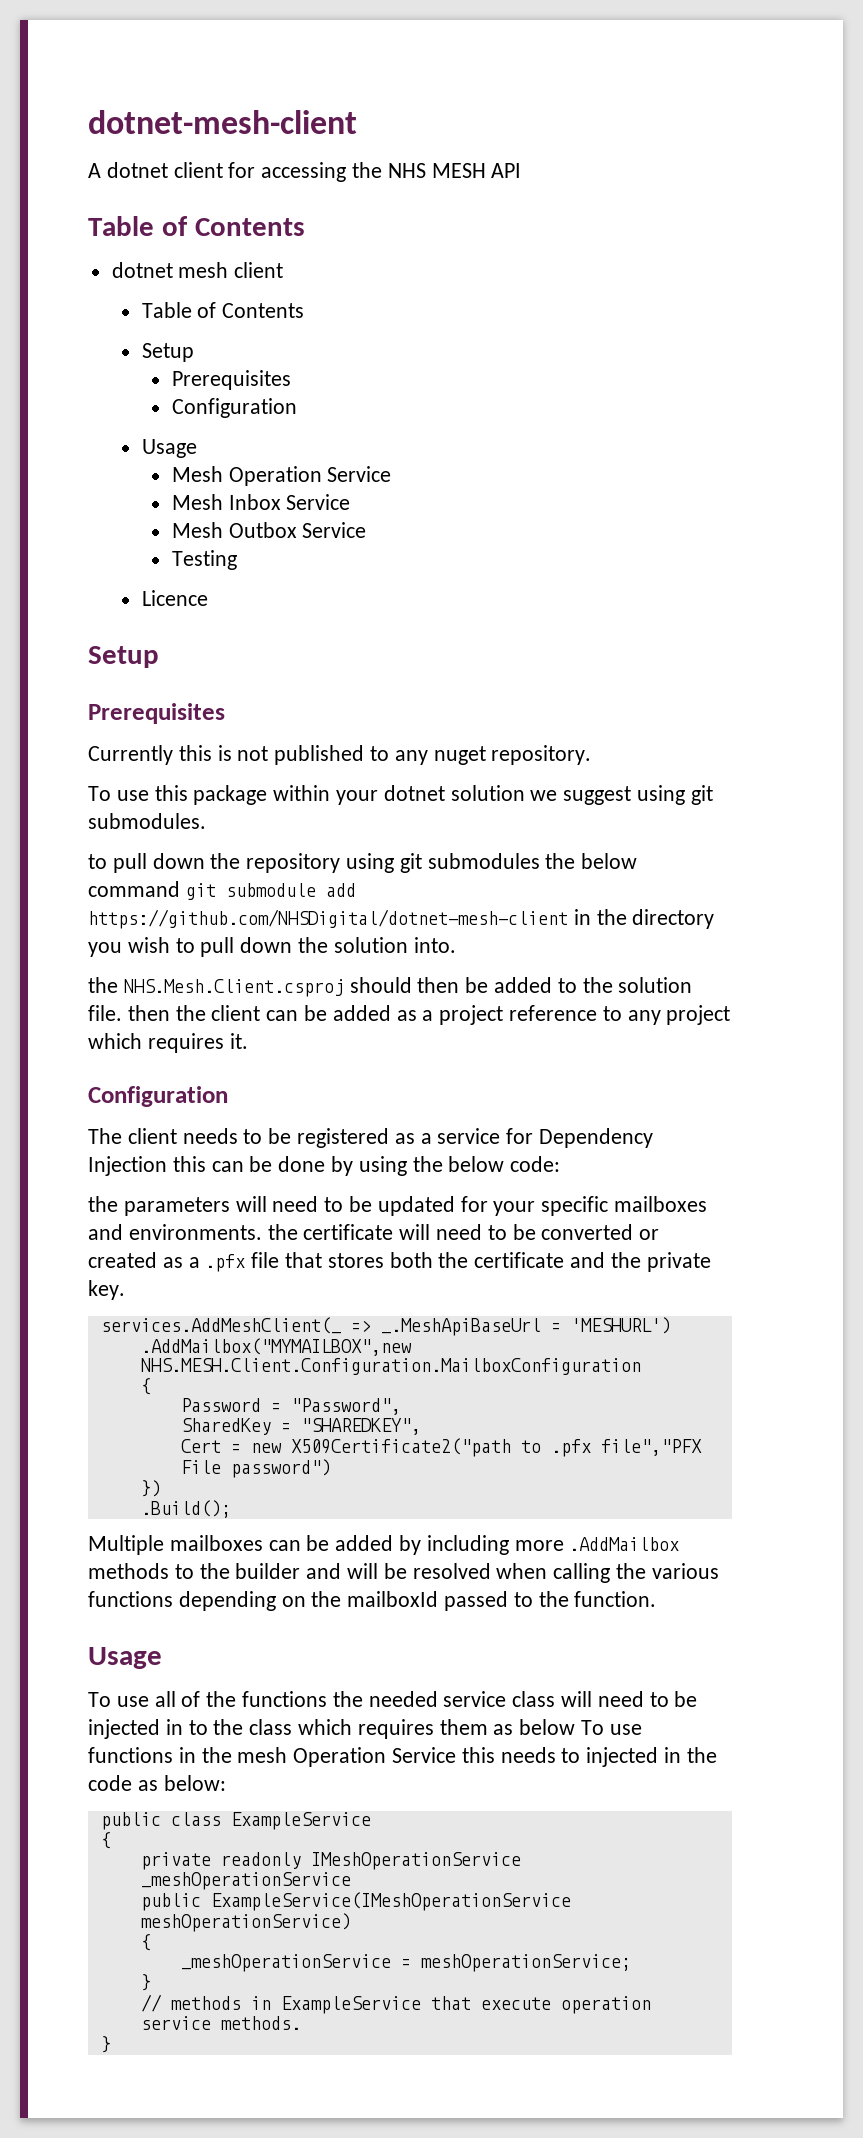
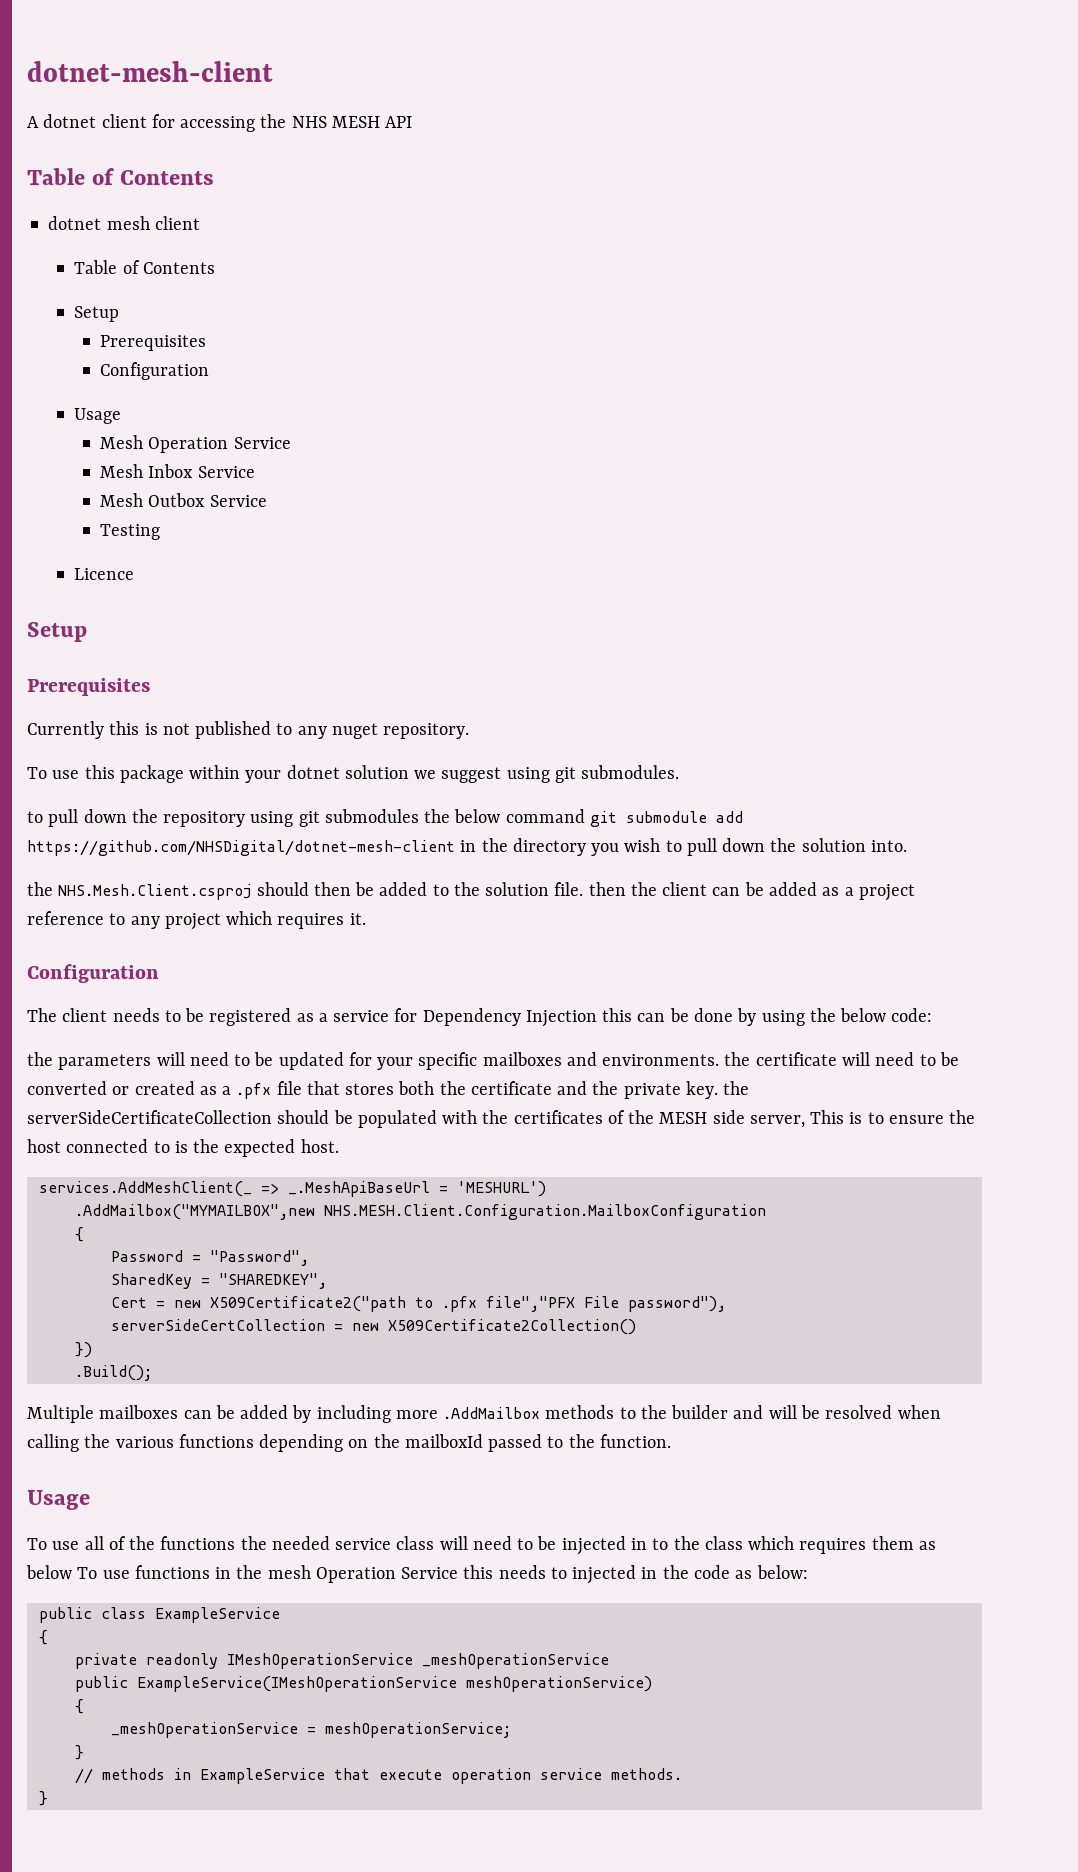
(125, 1290) none -> [723,1081,750,1095] [27,1110,976,1128] [27,1139,339,1157] the serverSideCertificateCollection should be populated with the certificates of the MESH side server, This is to ensure the host connected to is the expected host.
[230,1459,331,1478] password") -> [627,1296,726,1312] [110,1319,636,1335] password"), // serverSideCertCollection = new X509Certificate2Collection()

